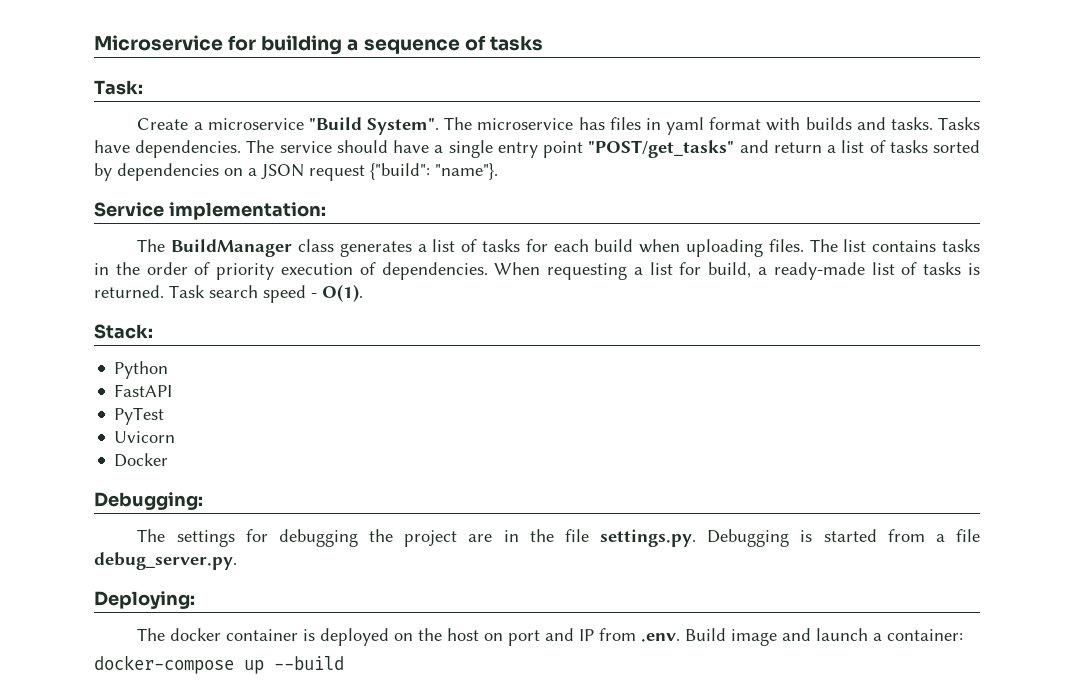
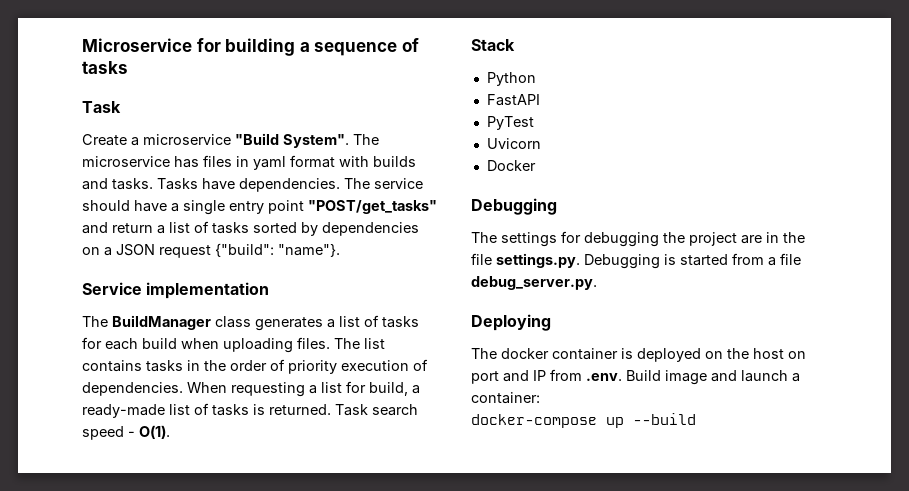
[94,80,143,95] Task: -> [82,101,121,113] Task
[168,202,326,220] implementation: -> [146,282,270,299] implementation
[94,324,153,339] Stack: -> [471,39,515,51] Stack
[94,492,203,510] Debugging: -> [471,198,557,215] Debugging
[94,591,195,609] Deploying: -> [471,314,551,331] Deploying

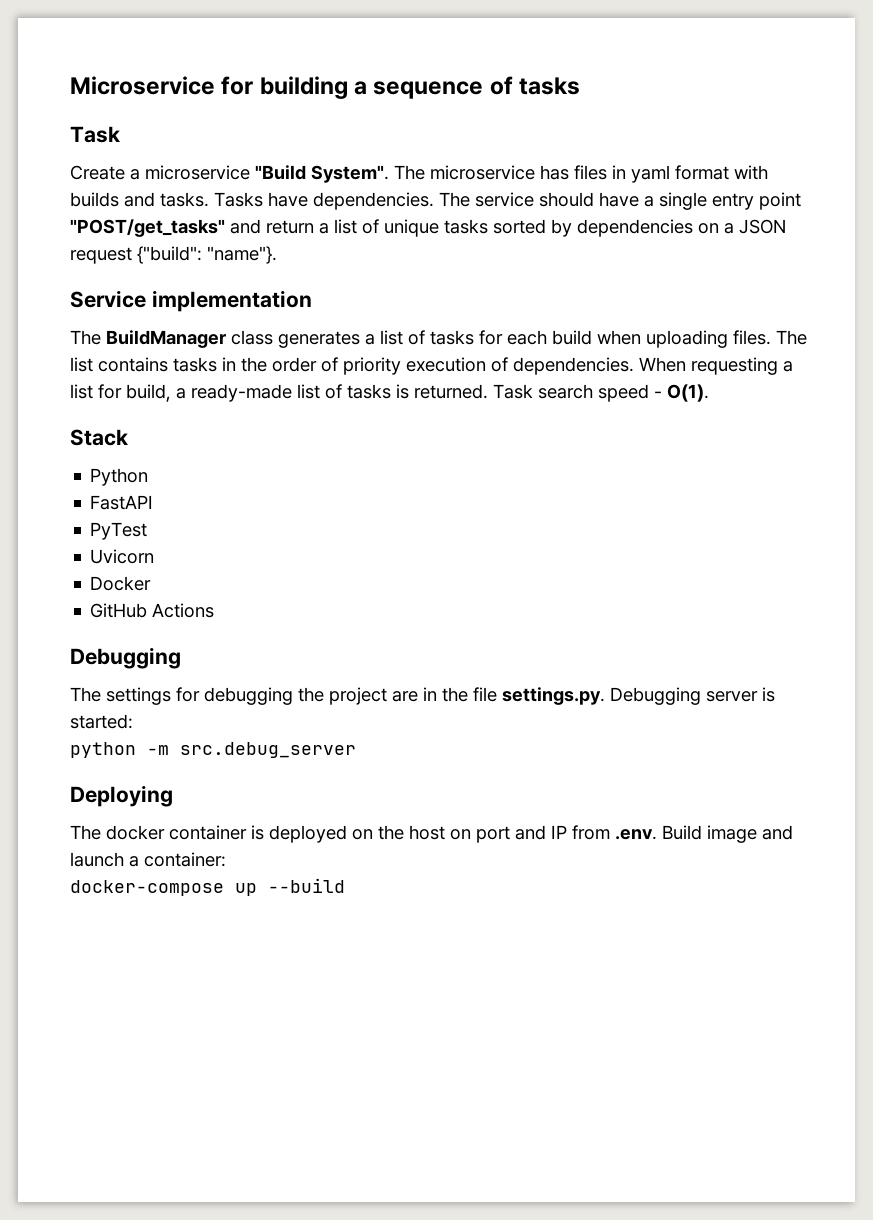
(209, 227) none -> [384,219,439,237] unique
(536, 165) none -> [90,603,215,618] // GitHub Actions
[664,253,801,266] [471,276,597,290] is started from a file debug_server.py. -> [706,687,775,702] [70,714,133,729] [70,742,356,758] server is started: // python -m src.debug_server

